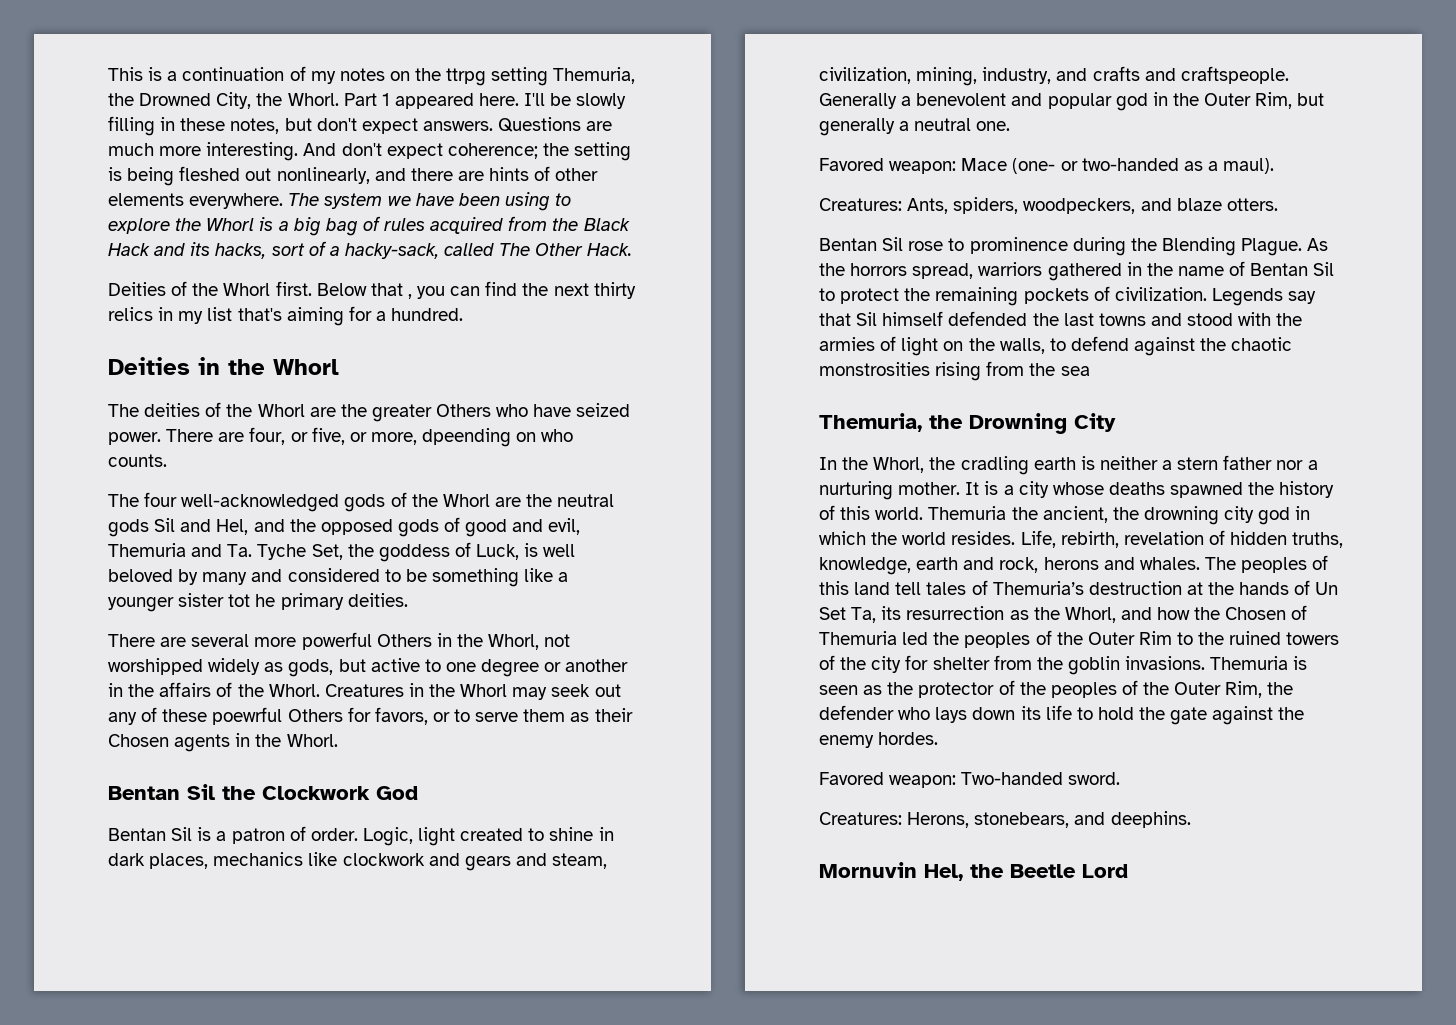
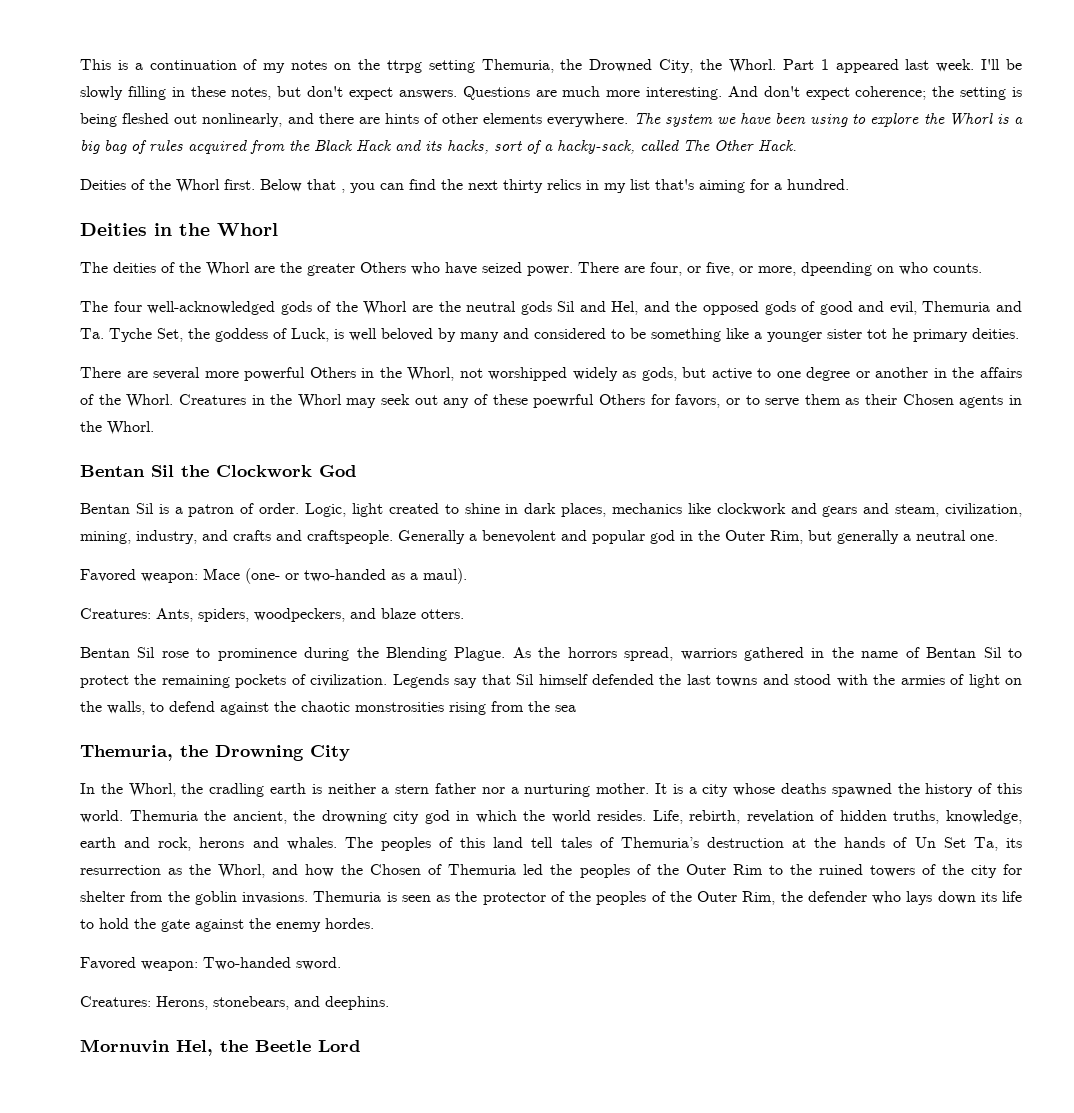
[479,93,520,106] here. -> [905,59,975,72] last week.

